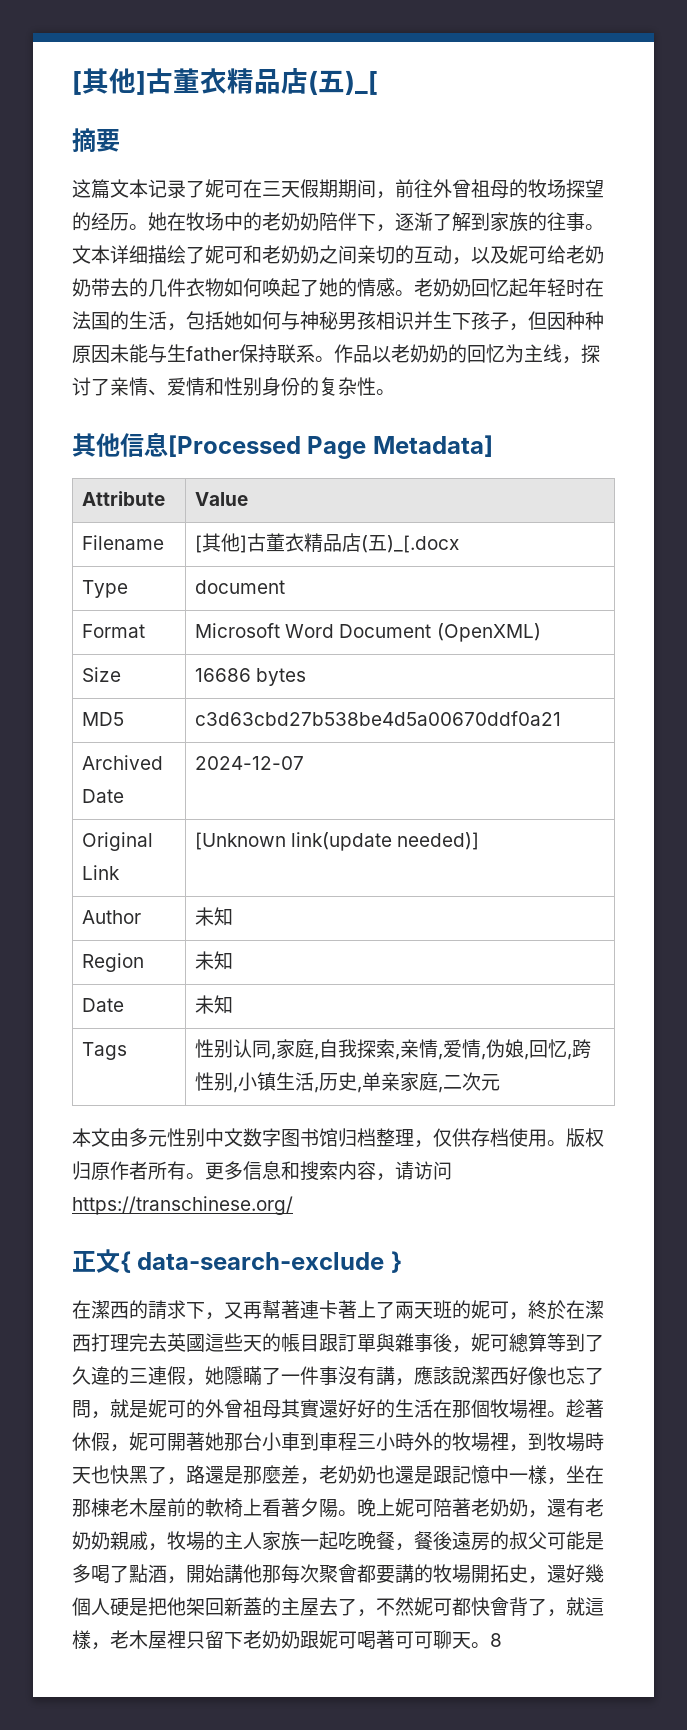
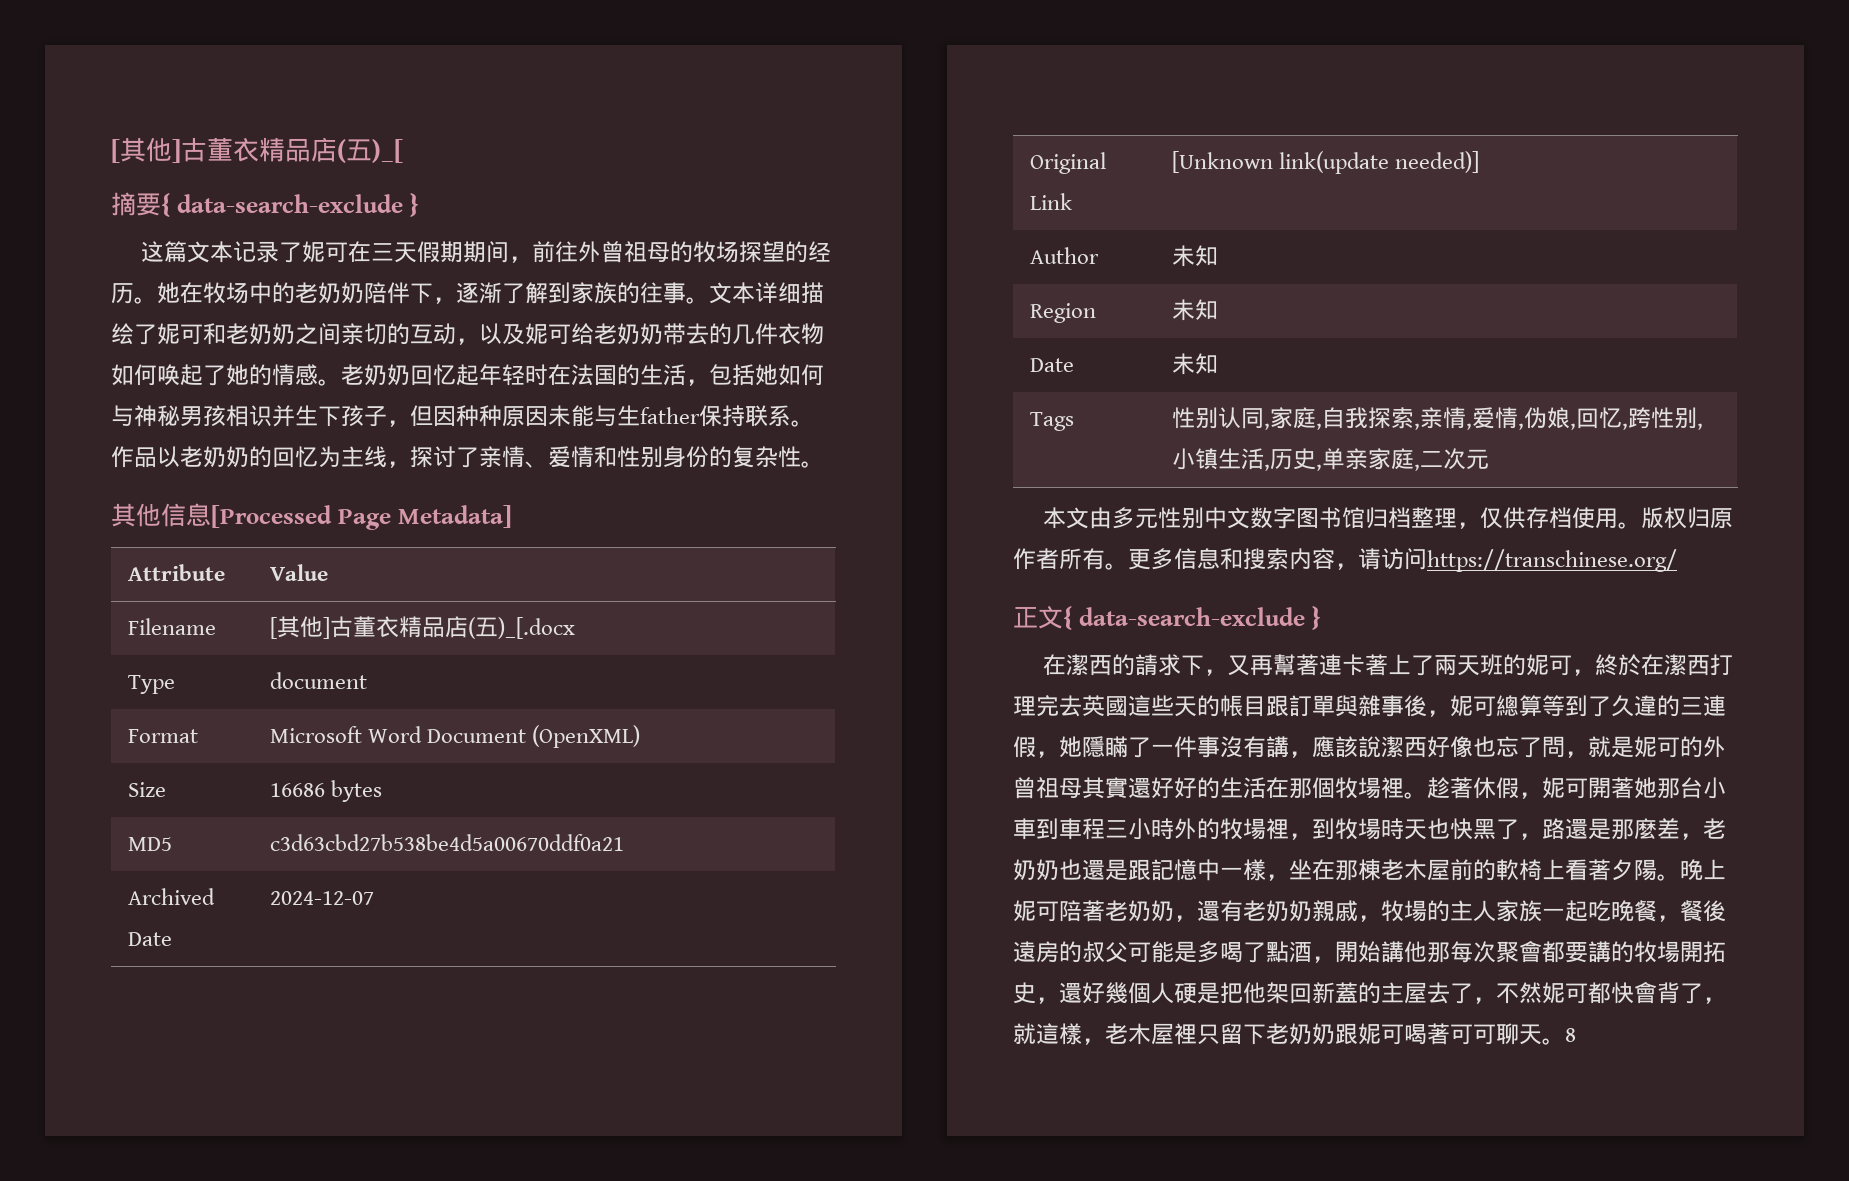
(120, 140) none -> [161,193,419,217] { data-search-exclude }

